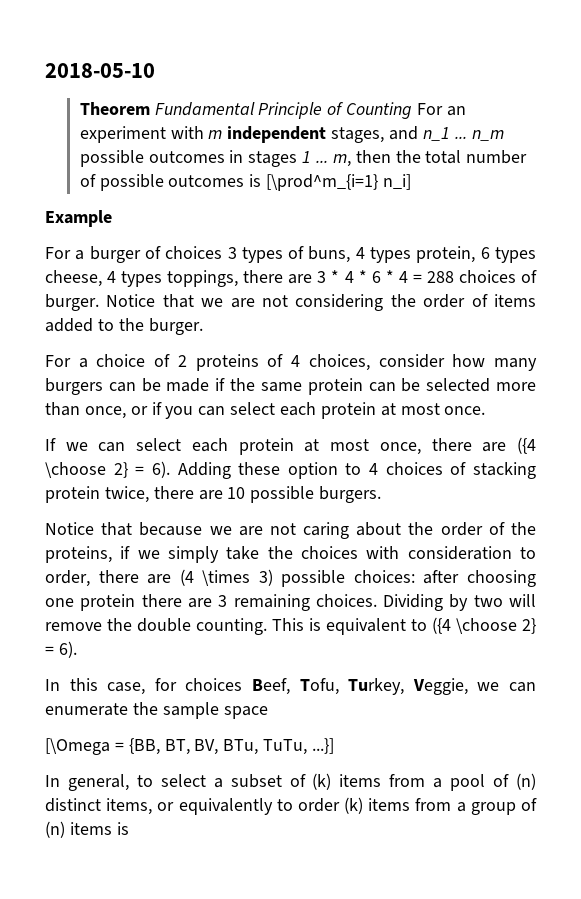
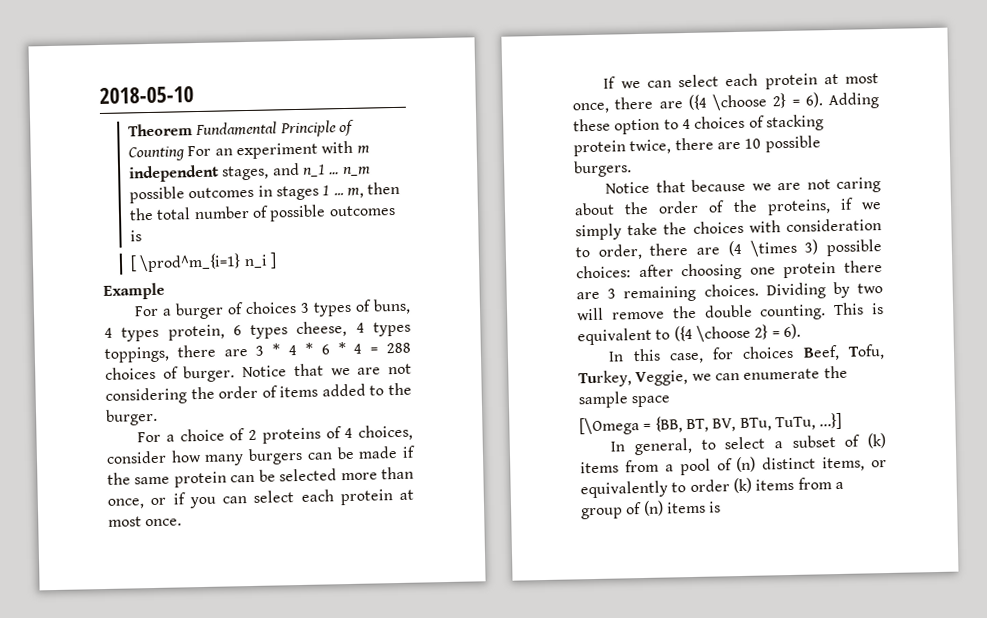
[266,174,412,191] [\prod^m_{i=1} n_i] -> [130,252,277,273] // [ \prod^m_{i=1} n_i ]

